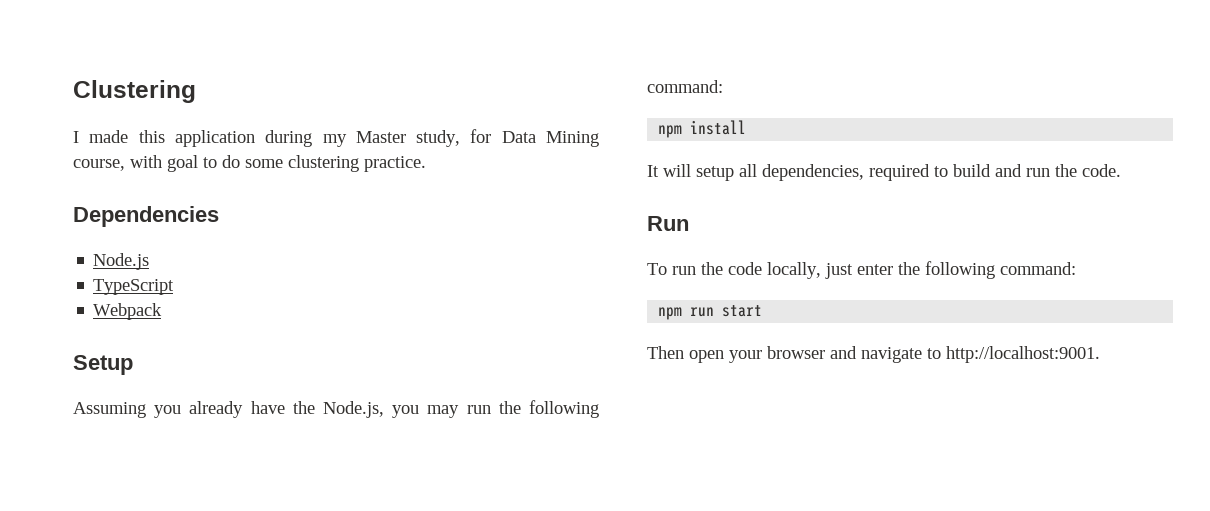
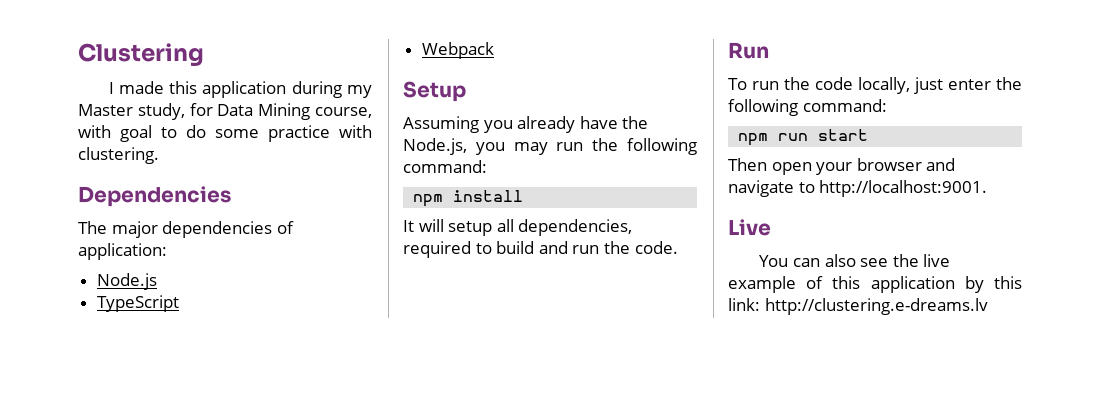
[288,155,426,172] [73,206,219,227] clustering practice. // Dependencies -> [268,125,372,142] [78,147,159,164] [78,186,231,207] [78,221,294,238] [78,243,167,260] practice with clustering. // Dependencies // The major dependencies of application:
(1100, 354) none -> [728,219,771,236] [758,254,951,267] [728,276,1022,293] [728,298,988,315] // Live // You can also see the live example of this application by this link: http://clustering.e-dreams.lv

